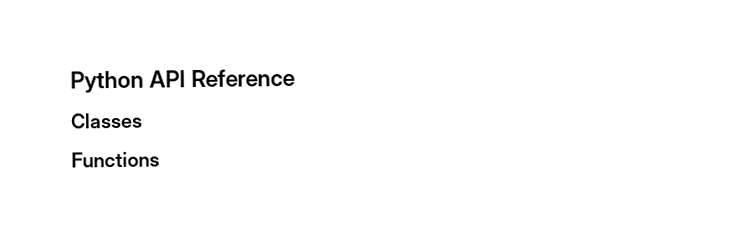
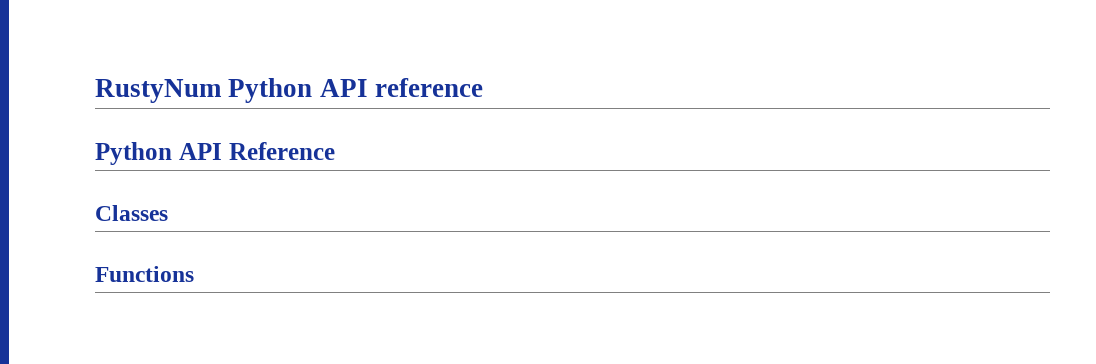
(70, 82) none -> [95,78,483,103] RustyNum Python API reference //

